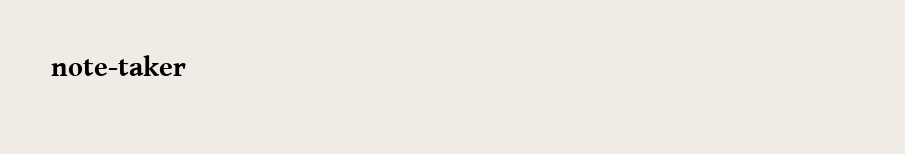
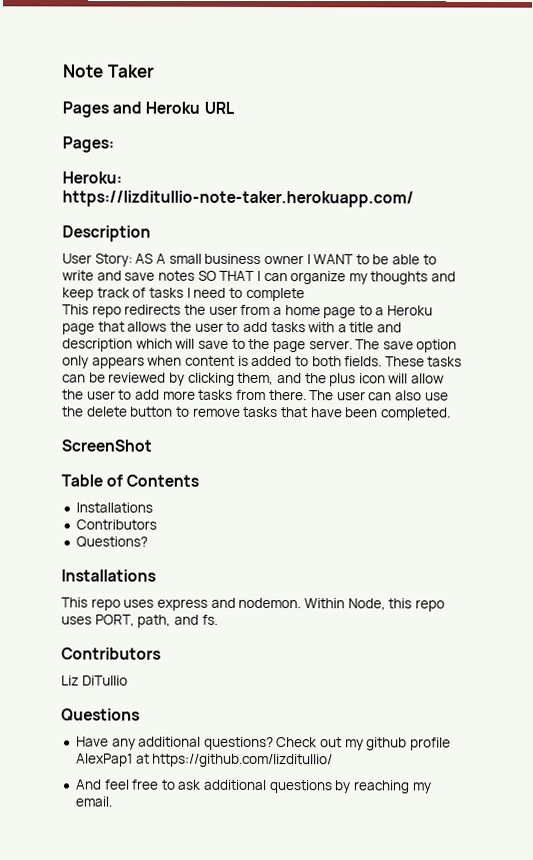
[51,55,186,76] note-taker -> [62,64,155,78] [62,101,235,118] [62,136,114,153] [62,171,122,184] [62,190,414,208] [62,225,151,242] [62,253,437,267] [62,270,457,285] [62,287,305,302] [62,304,434,319] [62,321,403,335] [62,338,458,353] [62,355,463,369] [62,372,446,387] [62,389,449,401] [62,406,451,421] [61,439,152,452] [61,474,200,487] [75,502,153,513] [75,519,157,530] [75,536,148,548] [61,569,156,582] [61,597,445,612] [61,614,218,628] [61,647,161,660] [61,675,128,686] [61,708,140,722] [75,736,452,751] [75,753,334,768] [74,779,432,794] [74,796,112,807] Note Taker // Pages and Heroku URL // Pages: // Heroku: https://lizditullio-note-taker.herokuapp.com/ // Description // User Story: AS A small business owner I WANT to be able to write and save notes SO THAT I can organize my thoughts and keep track of tasks I need to complete // This repo redirects the user from a home page to a Heroku page that allows the user to add tasks with a title and description which will save to the page server. The save option only appears when content is added to both fields. These tasks can be reviewed by clicking them, and the plus icon will allow the user to add more tasks from there. The user can also use the delete button to remove tasks that have been completed. // ScreenShot // Table of Contents // Installations // Contributors // Questions? // Installations // This repo uses express and nodemon. Within Node, this repo uses PORT, path, and fs. // Contributors // Liz DiTullio // Questions // Have any additional questions? Check out my github profile AlexPap1 at https://github.com/lizditullio/ // And feel free to ask additional questions by reaching my email.

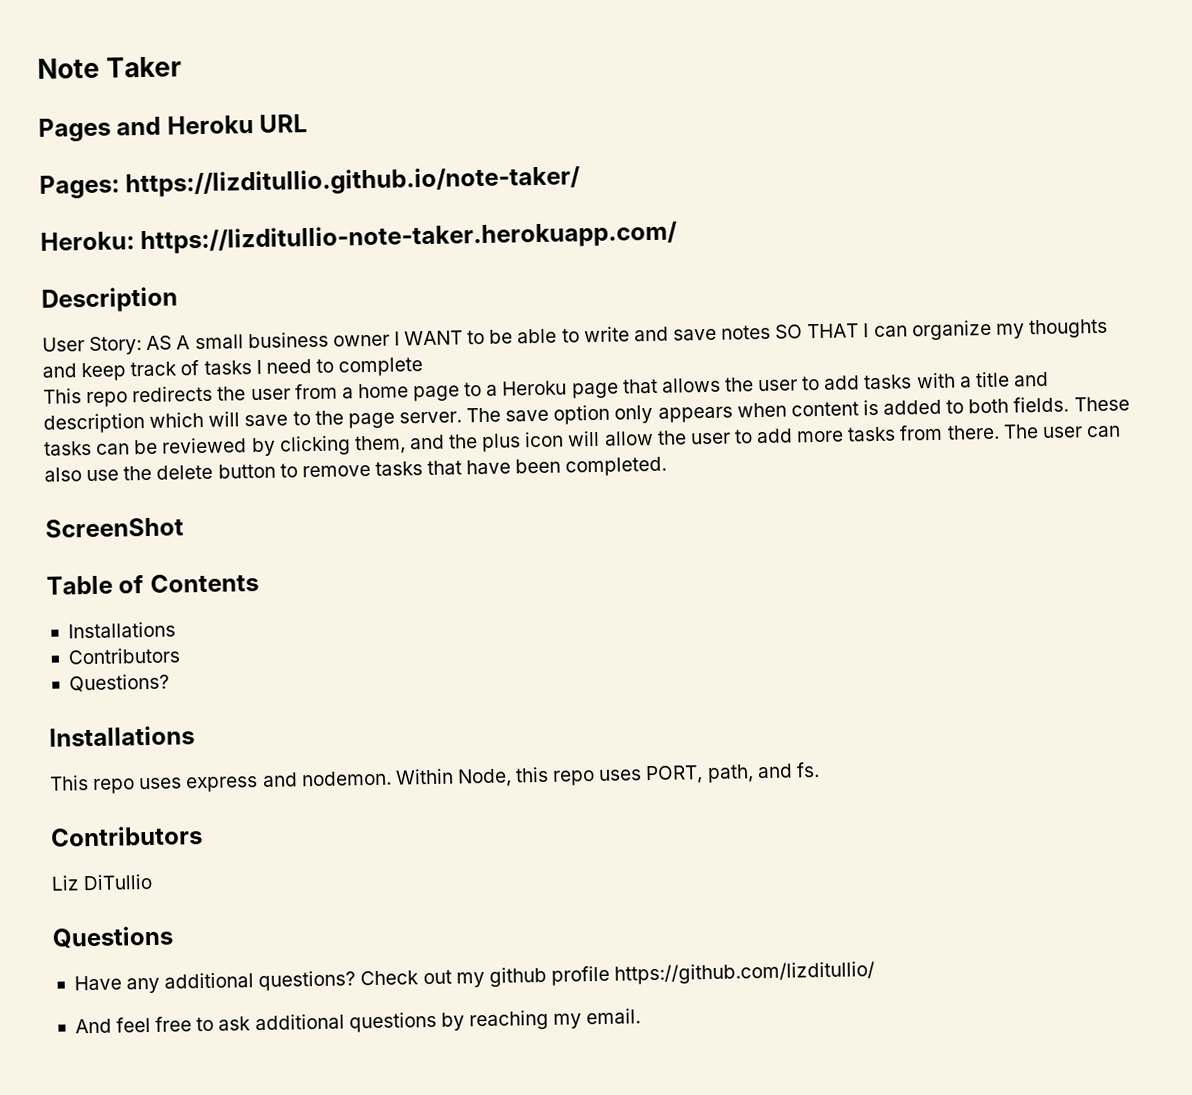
(114, 144) none -> [125,165,581,198] https://lizditullio.github.io/note-taker/
[75,753,150,767] AlexPap1 at -> (610, 975) none

